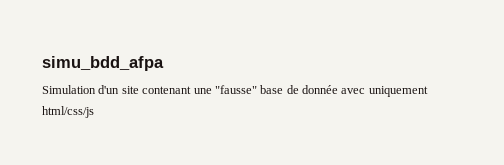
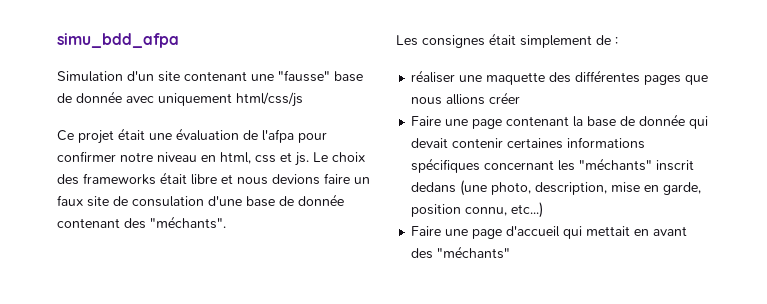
(94, 112) none -> [57,128,327,144] [57,151,365,166] [57,172,370,185] [57,194,344,207] [57,216,226,229] [396,33,618,48] [411,70,709,85] [411,92,521,105] [411,114,709,129] [411,137,646,149] [411,158,695,173] [411,180,702,196] [411,202,544,218] [411,226,688,239] [411,246,511,259] // Ce projet était une évaluation de l'afpa pour confirmer notre niveau en html, css et js. Le choix des frameworks était libre et nous devions faire un faux site de consulation d'une base de donnée contenant des "méchants". // Les consignes était simplement de : // réaliser une maquette des différentes pages que nous allions créer // Faire une page contenant la base de donnée qui devait contenir certaines informations spécifiques concernant les "méchants" inscrit dedans (une photo, description, mise en garde, position connu, etc...) // Faire une page d'accueil qui mettait en avant des "méchants"

